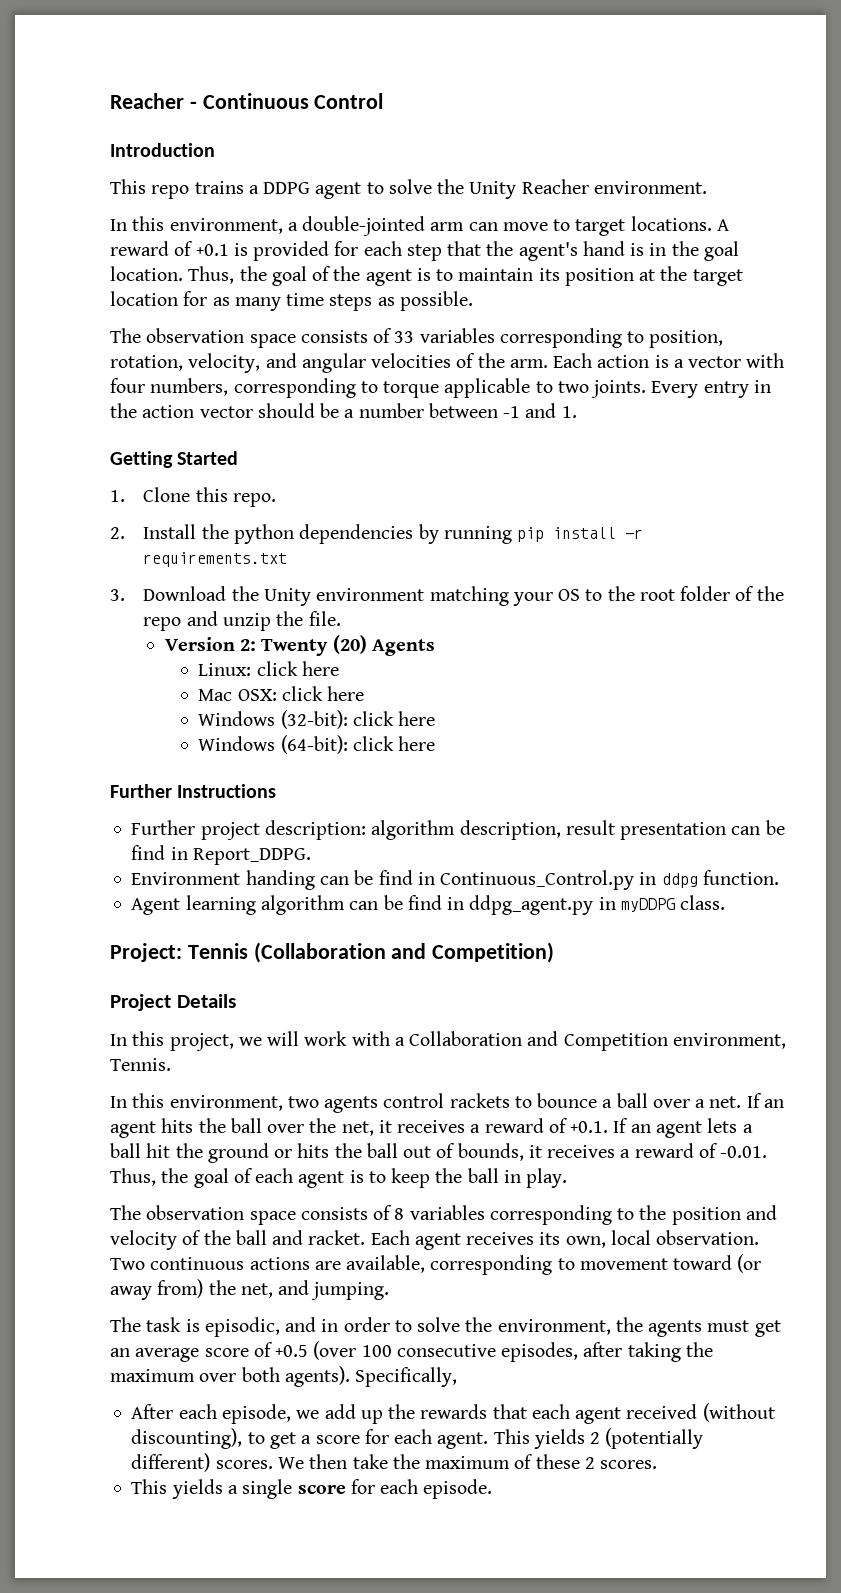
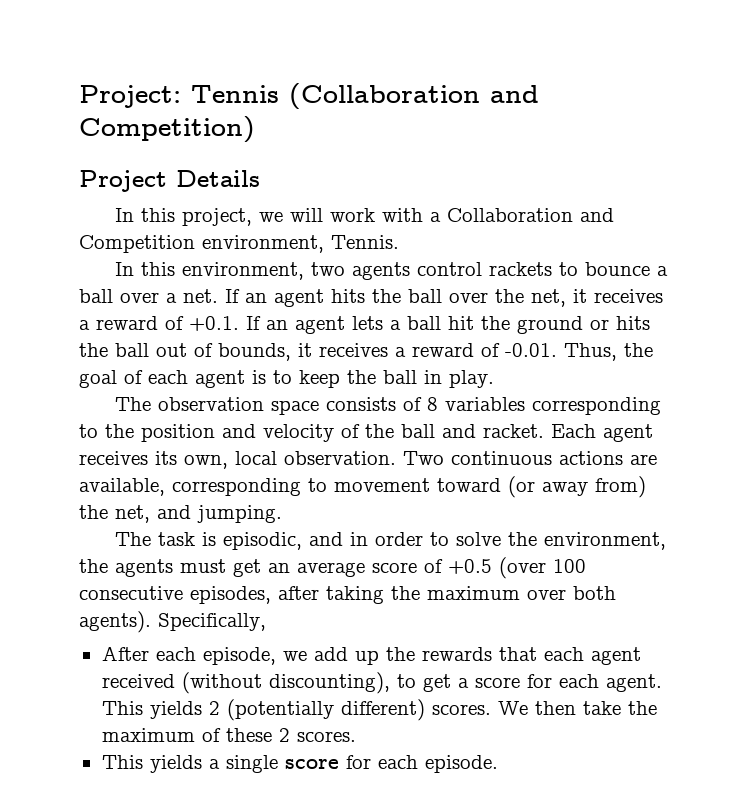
[110,93,384,109] [110,143,215,157] [110,179,707,199] [110,216,729,236] [110,241,739,261] [110,266,743,286] [110,291,473,311] [110,328,724,348] [110,353,785,373] [110,378,771,398] [110,403,577,418] [110,451,239,468] [110,487,277,507] [110,524,644,544] [143,552,288,567] [110,586,784,606] [143,611,341,631] [164,635,435,656] [198,661,339,676] [198,686,365,701] [198,710,436,729] [198,735,436,754] [110,784,277,798] [131,820,785,840] [131,845,311,865] [131,870,779,890] [131,895,726,915] Reacher - Continuous Control // Introduction // This repo trains a DDPG agent to solve the Unity Reacher environment. // In this environment, a double-jointed arm can move to target locations. A reward of +0.1 is provided for each step that the agent's hand is in the goal location. Thus, the goal of the agent is to maintain its position at the target location for as many time steps as possible. // The observation space consists of 33 variables corresponding to position, rotation, velocity, and angular velocities of the arm. Each action is a vector with four numbers, corresponding to torque applicable to two joints. Every entry in the action vector should be a number between -1 and 1. // Getting Started // 1. Clone this repo. // 2. Install the python dependencies by running pip install -r requirements.txt // 3. Download the Unity environment matching your OS to the root folder of the repo and unzip the file. // Version 2: Twenty (20) Agents // Linux: click here // Mac OSX: click here // Windows (32-bit): click here // Windows (64-bit): click here // Further Instructions // Further project description: algorithm description, result presentation can be find in Report_DDPG. // Environment handing can be find in Continuous_Control.py in ddpg function. // Agent learning algorithm can be find in ddpg_agent.py in myDDPG class. // -> (79, 96) none

